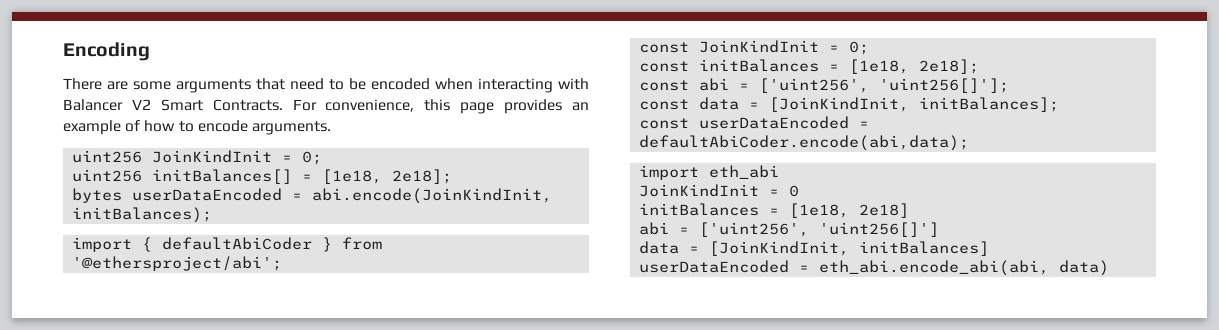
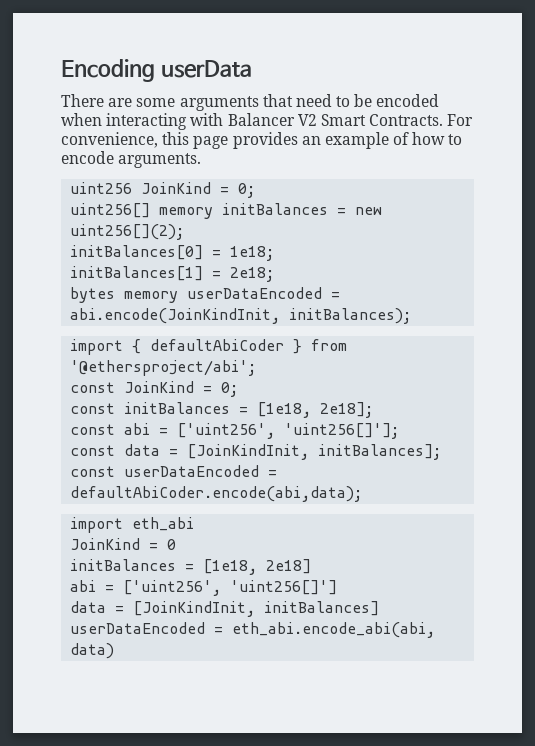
(150, 51) none -> [160,60,252,78] userData
[152,150,323,165] [72,169,453,184] JoinKindInit = 0; // uint256 initBalances[] = [1e18, 2e18]; -> [141,182,256,198] [70,203,383,219] [70,224,185,240] [70,245,275,261] [70,266,275,282] JoinKind = 0; // uint256[] memory initBalances = new uint256[](2); // initBalances[0] = 1e18; // initBalances[1] = 2e18;
(123, 195) none -> [124,291,179,303] memory
[699,40,820,53] JoinKindInit -> [124,381,195,393] JoinKind
[639,184,760,197] JoinKindInit -> [70,538,141,550] JoinKind

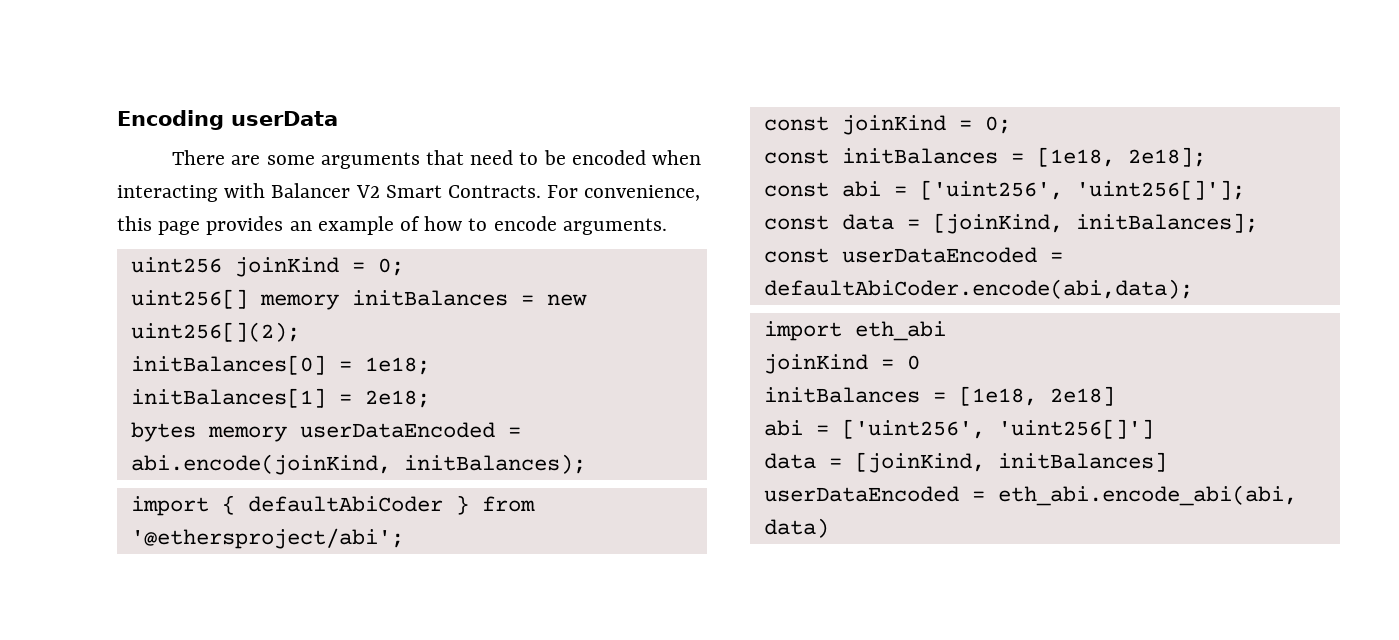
[141,182,212,194] JoinKind -> [234,257,339,277] joinKind
[70,308,281,324] abi.encode(JoinKindInit, -> [130,454,391,475] abi.encode(joinKind,
[124,381,195,393] JoinKind -> [841,115,946,135] joinKind
[187,444,310,460] [JoinKindInit, -> [932,213,1063,234] [joinKind,
[70,538,141,550] JoinKind -> [763,354,868,374] joinKind
[133,601,256,617] [JoinKindInit, -> [854,452,985,473] [joinKind,

